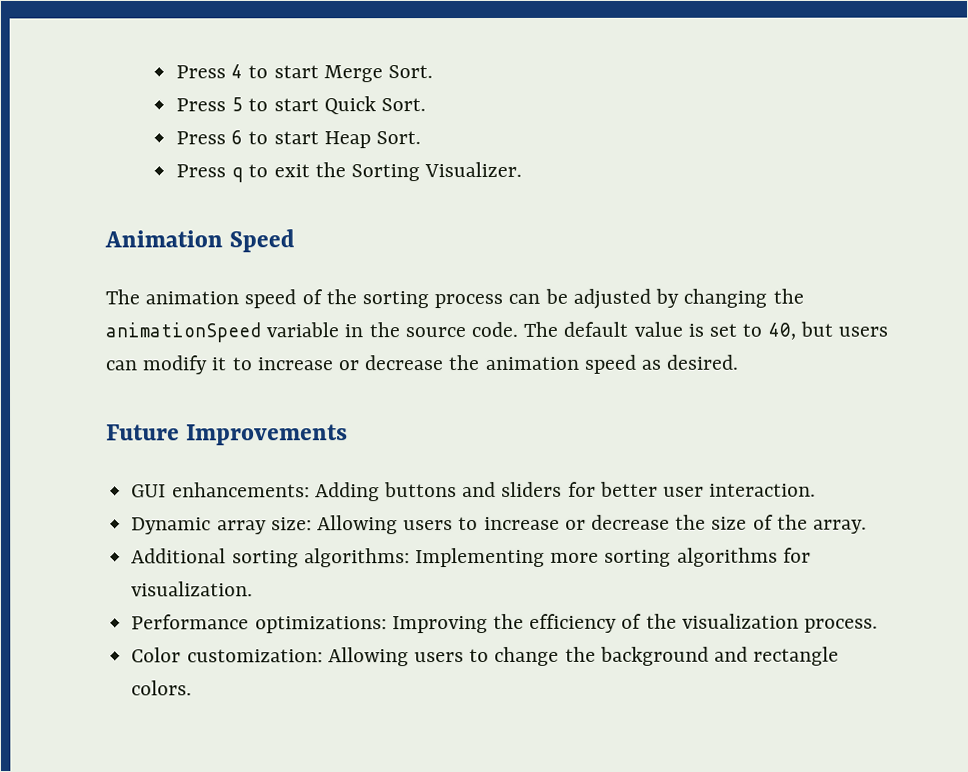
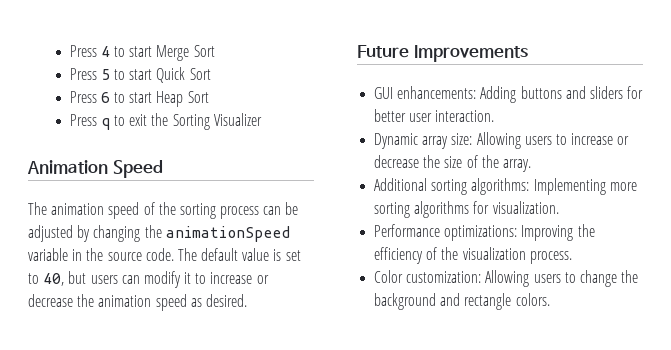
[387,65,433,79] Sort. -> [193,45,215,57] Sort
[380,98,426,112] Sort. -> [189,68,211,80] Sort
[375,131,421,145] Sort. -> [187,91,209,103] Sort
[424,161,523,178] Visualizer. -> [213,113,262,126] Visualizer

